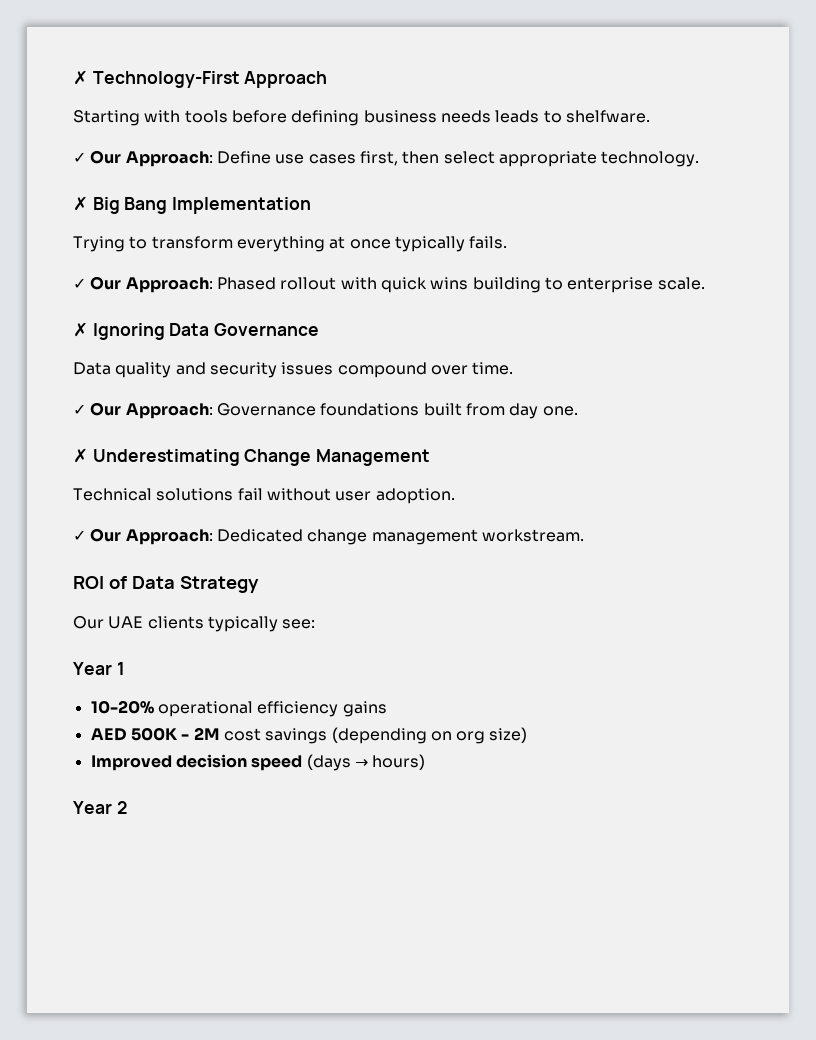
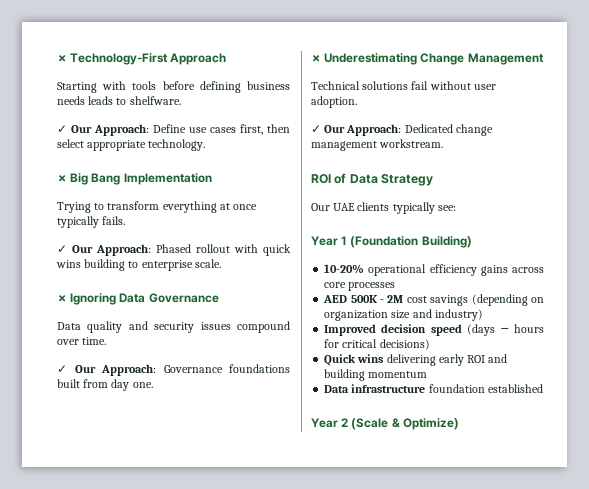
(125, 668) none -> [350,236,472,248] (Foundation Building)
(387, 709) none -> [512,267,544,273] [324,282,396,291] across core processes
[456,727,528,744] org size) -> [324,309,483,321] organization size and industry)
[372,754,426,770] hours) -> [514,324,544,333] [324,339,430,350] [324,354,508,366] [324,369,428,381] [324,384,543,393] hours for critical decisions) // Quick wins delivering early ROI and building momentum // Data infrastructure foundation established
(127, 807) none -> [351,418,459,430] (Scale & Optimize)

